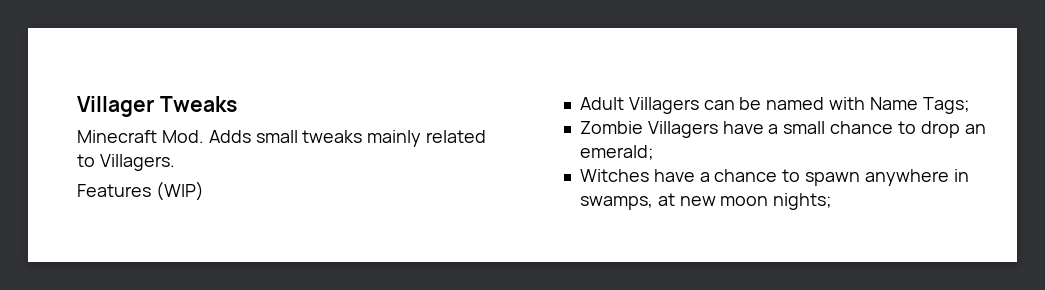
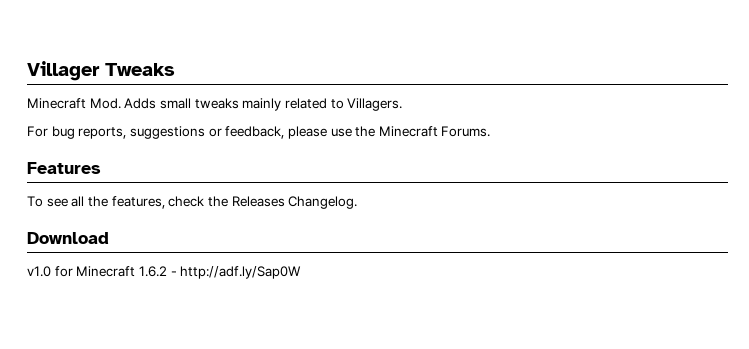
[77,181,204,201] [579,97,970,114] [579,121,986,138] [579,145,654,160] [579,169,969,186] [579,193,833,210] Features (WIP) // Adult Villagers can be named with Name Tags; // Zombie Villagers have a small chance to drop an emerald; // Witches have a chance to spawn anywhere in swamps, at new moon nights; -> [27,126,491,139] [27,162,101,174] [27,196,358,209] [27,232,109,244] [27,266,302,279] For bug reports, suggestions or feedback, please use the Minecraft Forums. // Features // To see all the features, check the Releases Changelog. // Download // v1.0 for Minecraft 1.6.2 - http://adf.ly/Sap0W

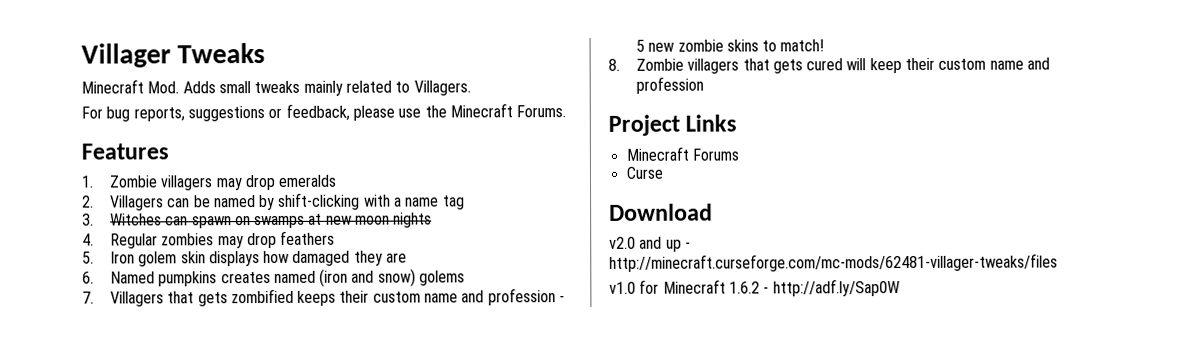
[27,196,358,209] [27,232,109,244] To see all the features, check the Releases Changelog. // Download -> [81,174,338,191] [82,192,465,211] [82,212,433,229] [82,230,336,249] [82,250,408,267] [82,268,466,287] [82,288,566,307] [635,39,825,52] [608,57,1051,74] [635,76,704,94] [608,114,738,136] [625,146,739,161] [625,166,663,179] [609,203,713,221] [609,236,691,252] [609,253,1058,272] 1. Zombie villagers may drop emeralds // 2. Villagers can be named by shift-clicking with a name tag // 3. Witches can spawn on swamps at new moon nights // 4. Regular zombies may drop feathers // 5. Iron golem skin displays how damaged they are // 6. Named pumpkins creates named (iron and snow) golems // 7. Villagers that gets zombified keeps their custom name and profession - 5 new zombie skins to match! // 8. Zombie villagers that gets cured will keep their custom name and profession // Project Links // Minecraft Forums // Curse // Download // v2.0 and up - http://minecraft.curseforge.com/mc-mods/62481-villager-tweaks/files

